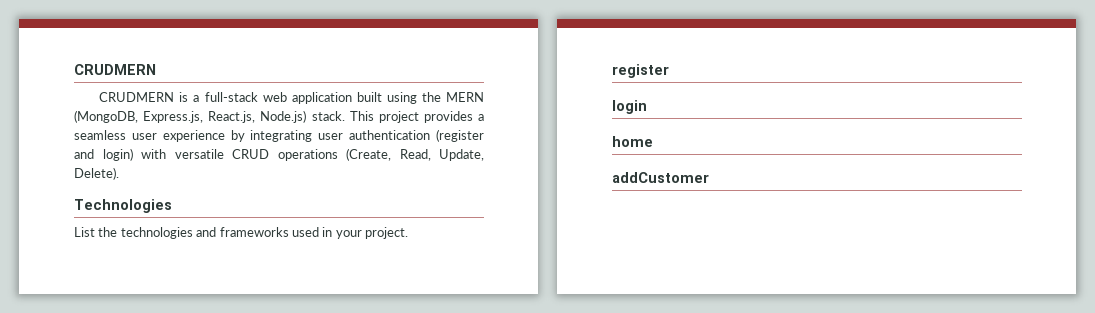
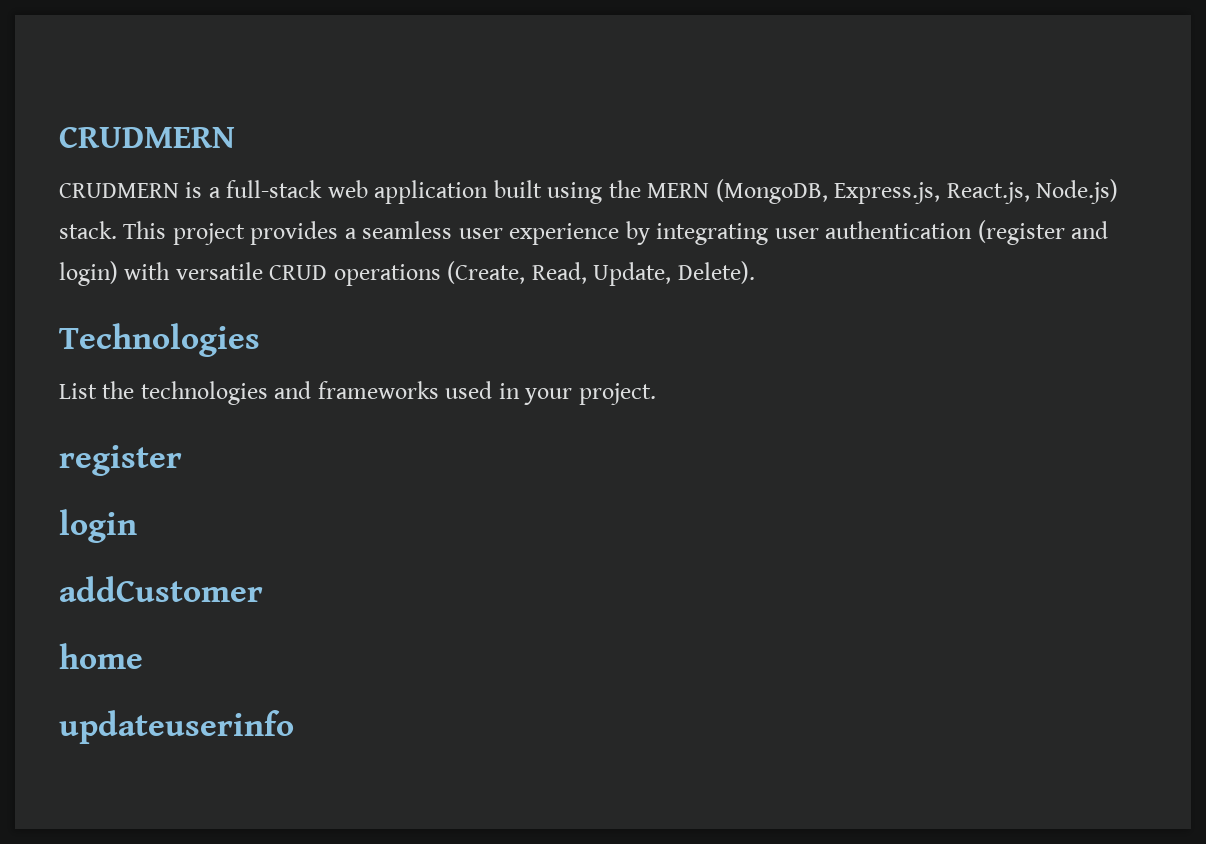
(647, 107) none -> [59,576,263,602] // addCustomer
[612,172,709,183] addCustomer -> [59,710,294,744] updateuserinfo

